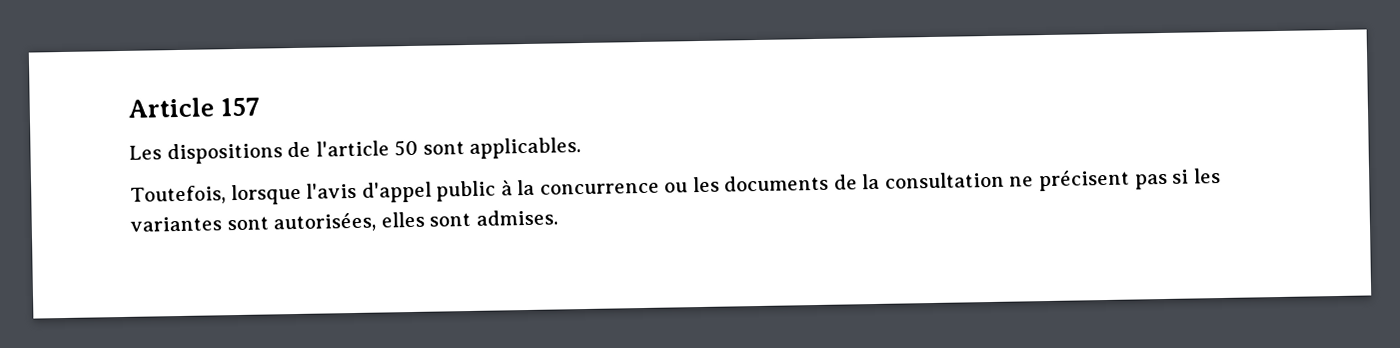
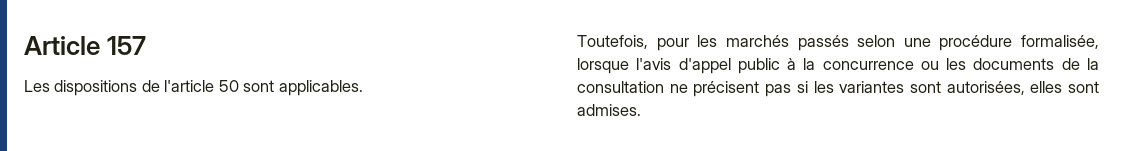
(226, 195) none -> [656,35,1099,51] pour les marchés passés selon une procédure formalisée,

